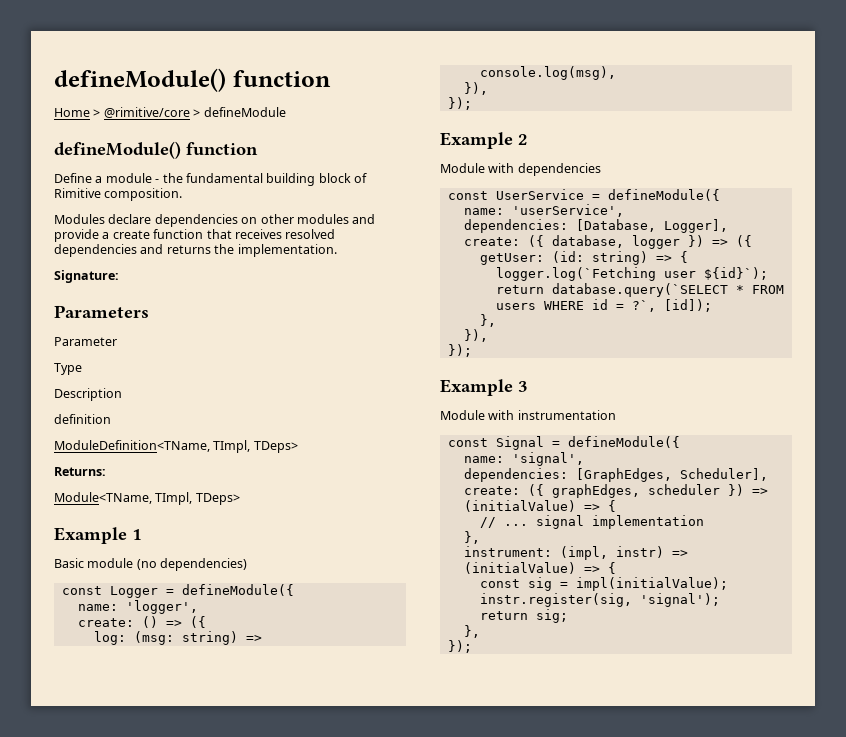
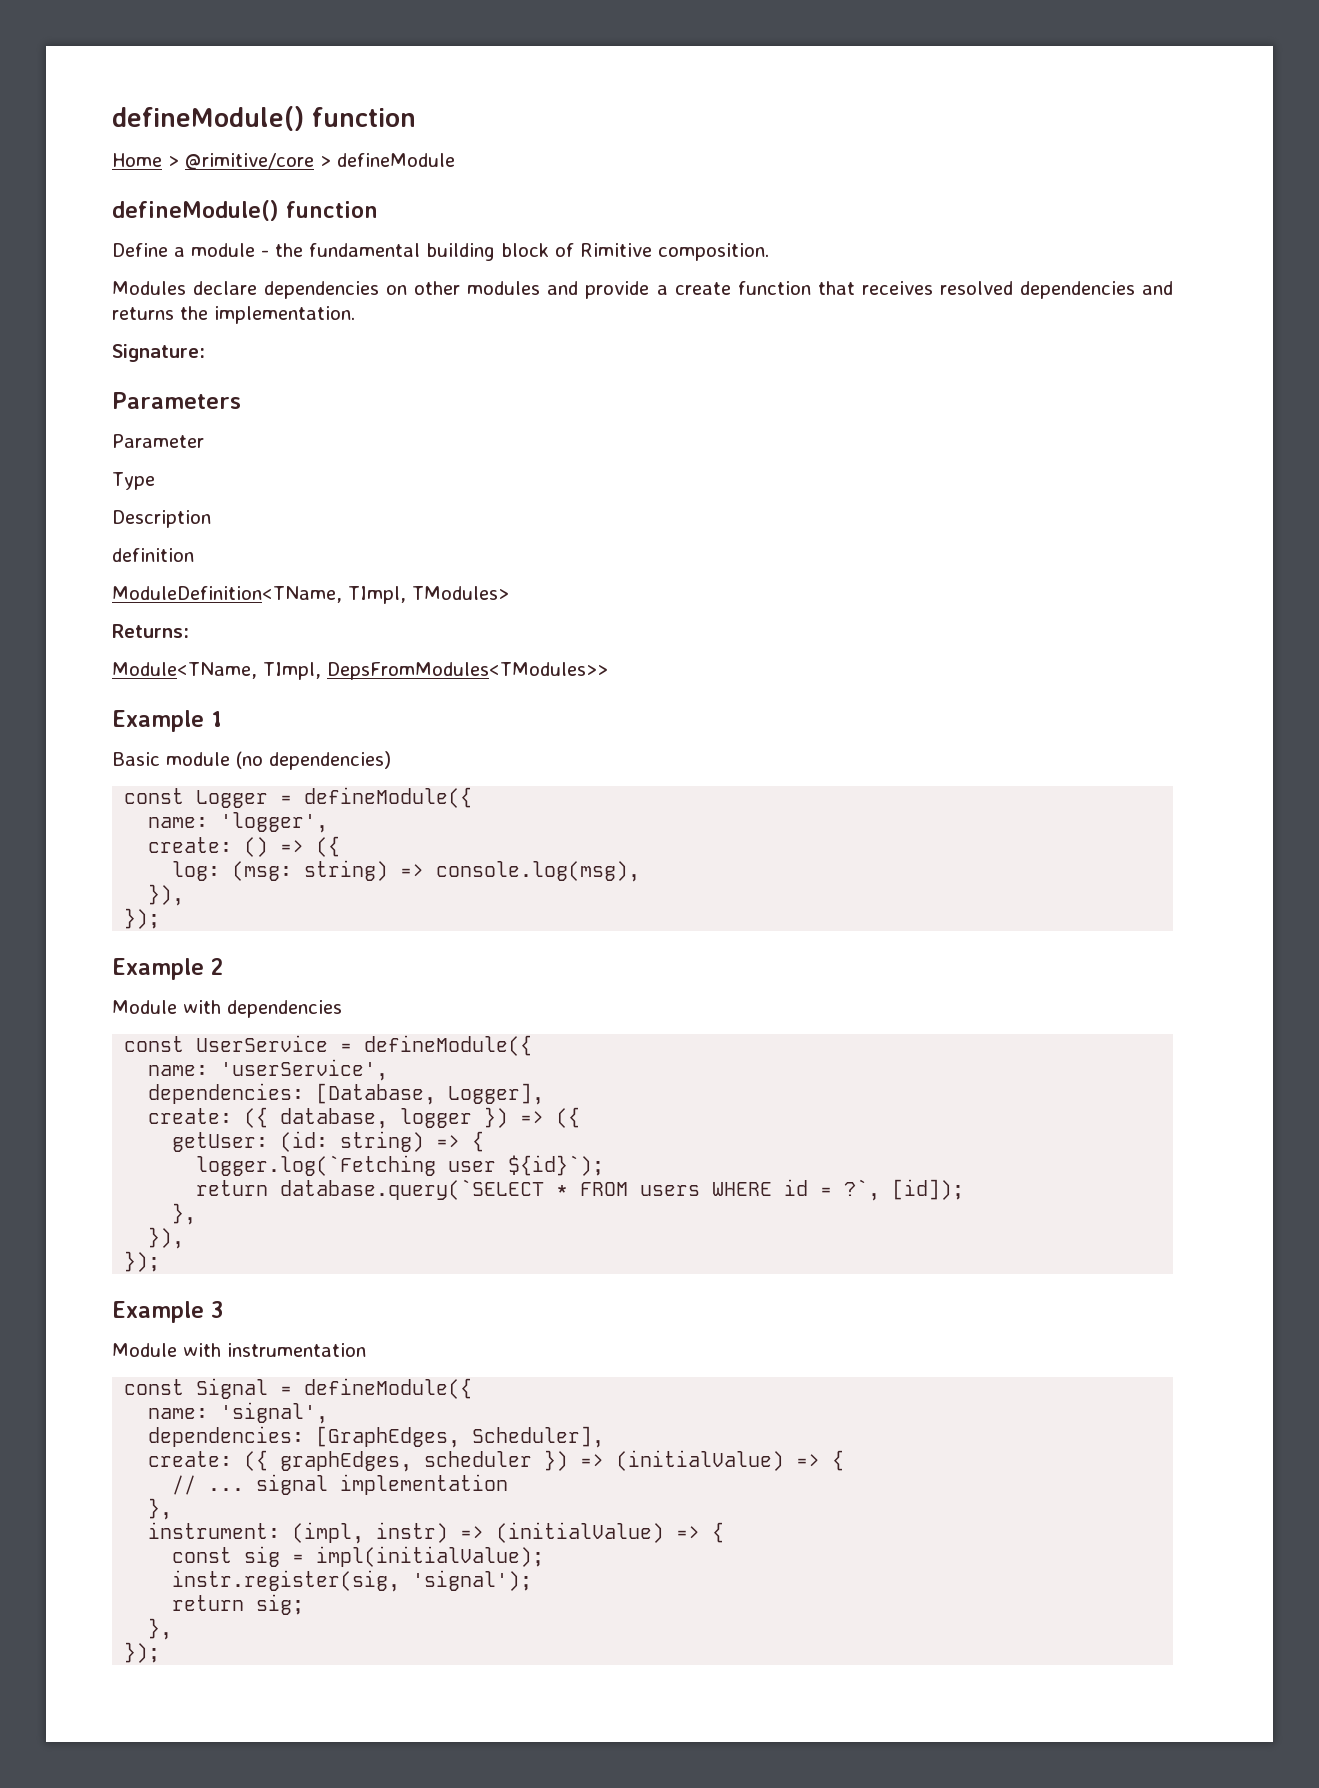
[253,441,298,453] TDeps> -> [412,586,509,600] TModules>
[195,493,240,505] TDeps> -> [327,662,608,680] DepsFromModules<TModules>>

